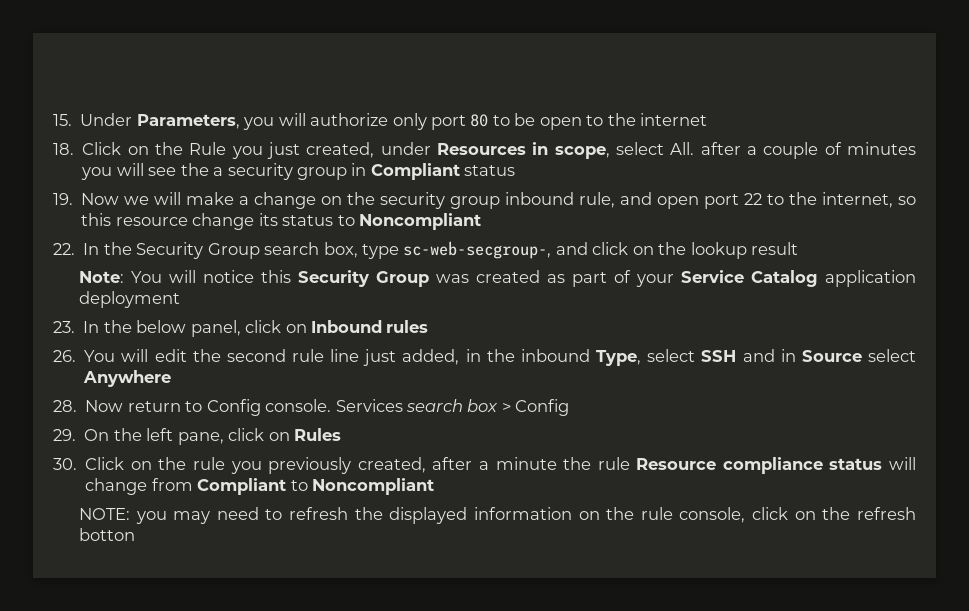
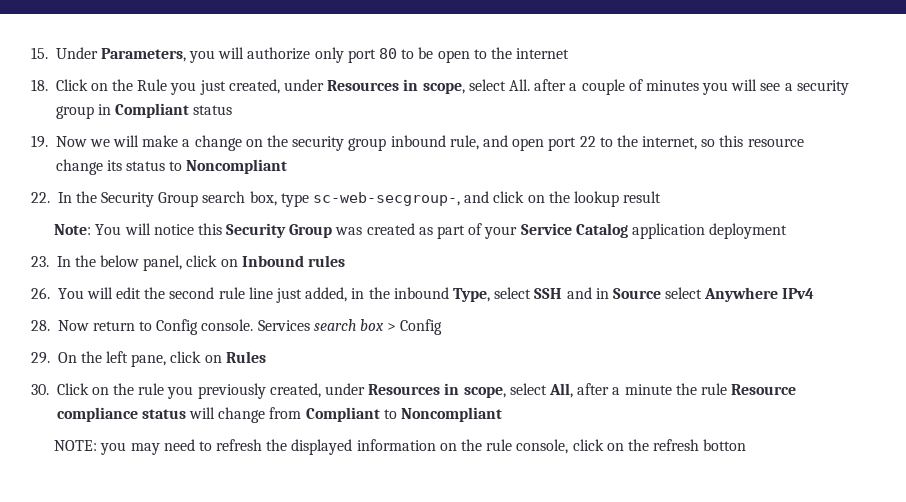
[180,163,209,176] the -> (781, 87) none
(172, 378) none -> [782,288,815,299] IPv4
(426, 465) none -> [325,383,573,398] under Resources in scope, select All,

